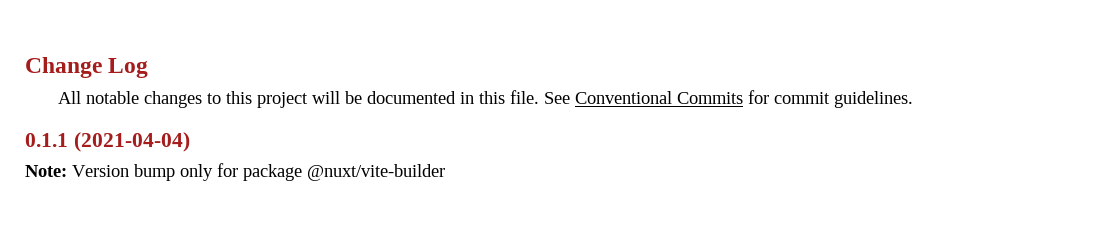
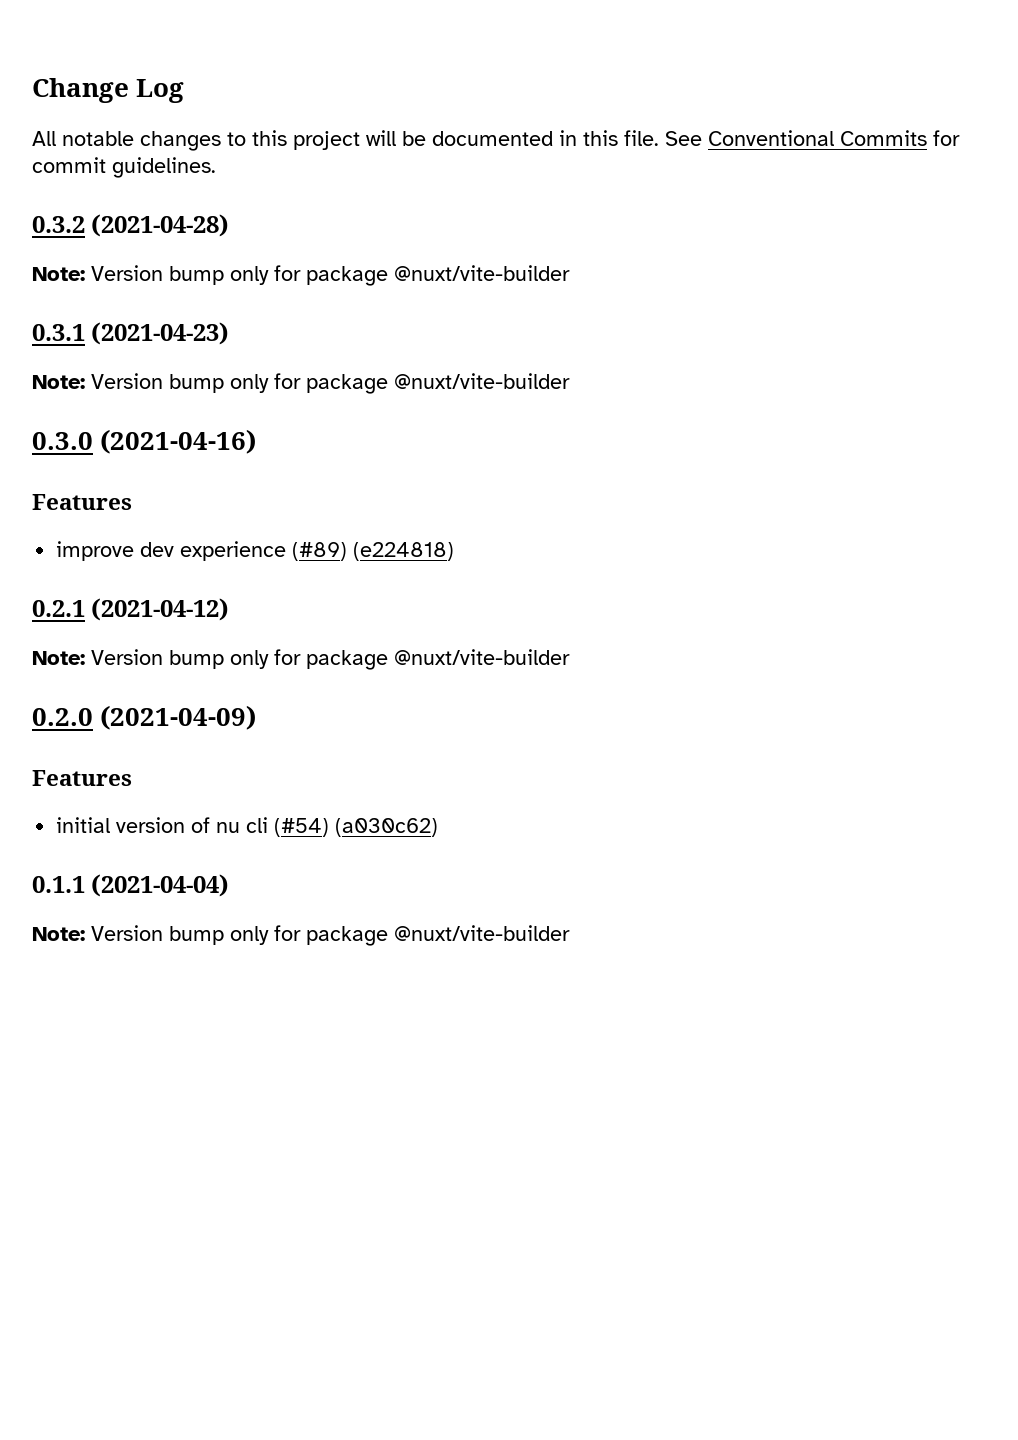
(914, 99) none -> [32,214,230,237] [32,265,570,286] [32,322,230,345] [32,373,570,394] [32,429,257,454] [32,494,132,510] [56,541,455,561] [32,598,230,621] [32,649,570,670] [32,705,257,730] [32,770,132,786] [56,817,439,837] // 0.3.2 (2021-04-28) // Note: Version bump only for package @nuxt/vite-builder // 0.3.1 (2021-04-23) // Note: Version bump only for package @nuxt/vite-builder // 0.3.0 (2021-04-16) // Features // improve dev experience (#89) (e224818) // 0.2.1 (2021-04-12) // Note: Version bump only for package @nuxt/vite-builder // 0.2.0 (2021-04-09) // Features // initial version of nu cli (#54) (a030c62)

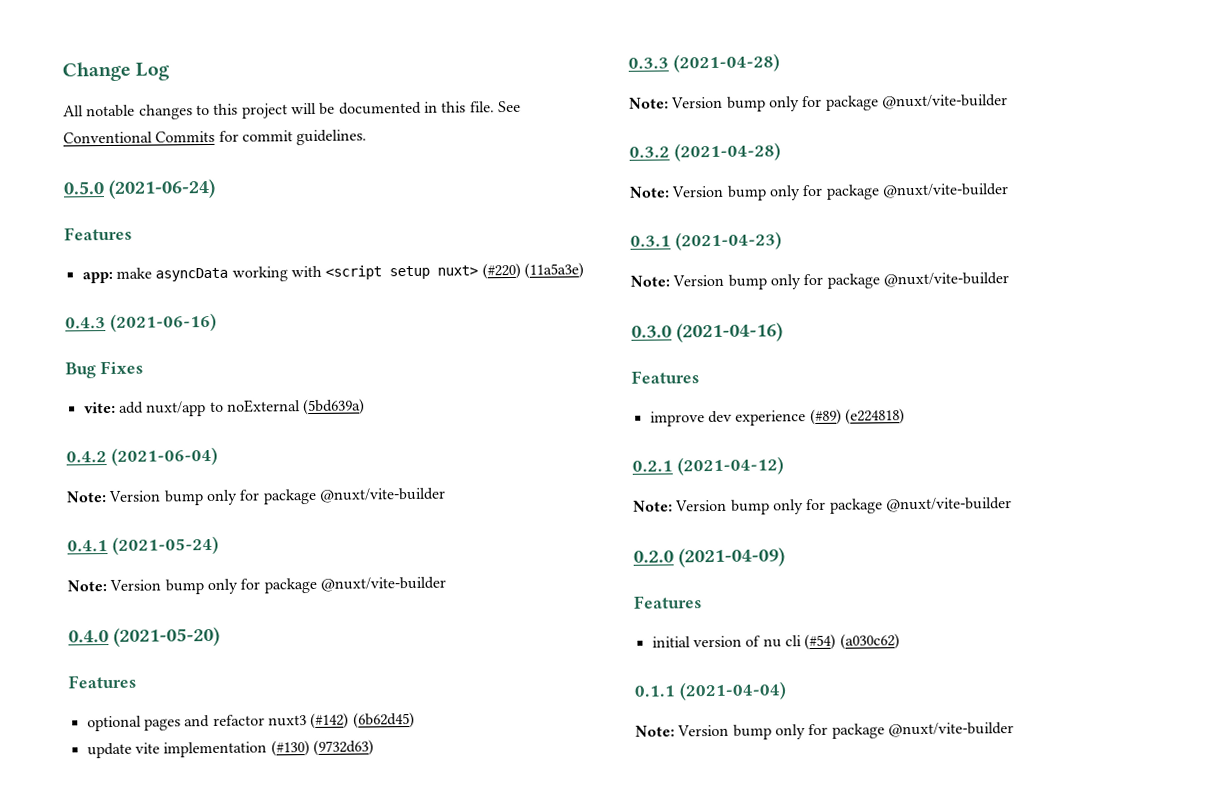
(216, 167) none -> [63,178,217,199] [64,226,132,241] [81,262,584,284] [65,312,217,332] [65,360,143,379] [83,398,366,417] [66,446,218,466] [66,487,446,506] [67,535,219,555] [67,576,446,595] [68,626,221,647] [68,674,136,689] [86,711,415,732] [86,739,374,759] [628,53,780,73] [629,94,1008,112] // 0.5.0 (2021-06-24) // Features // app: make asyncData working with <script setup nuxt> (#220) (11a5a3e) // 0.4.3 (2021-06-16) // Bug Fixes // vite: add nuxt/app to noExternal (5bd639a) // 0.4.2 (2021-06-04) // Note: Version bump only for package @nuxt/vite-builder // 0.4.1 (2021-05-24) // Note: Version bump only for package @nuxt/vite-builder // 0.4.0 (2021-05-20) // Features // optional pages and refactor nuxt3 (#142) (6b62d45) // update vite implementation (#130) (9732d63) // 0.3.3 (2021-04-28) // Note: Version bump only for package @nuxt/vite-builder

